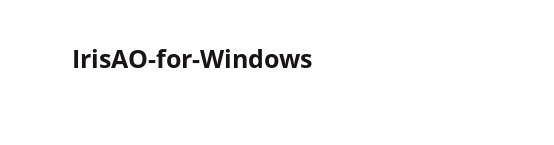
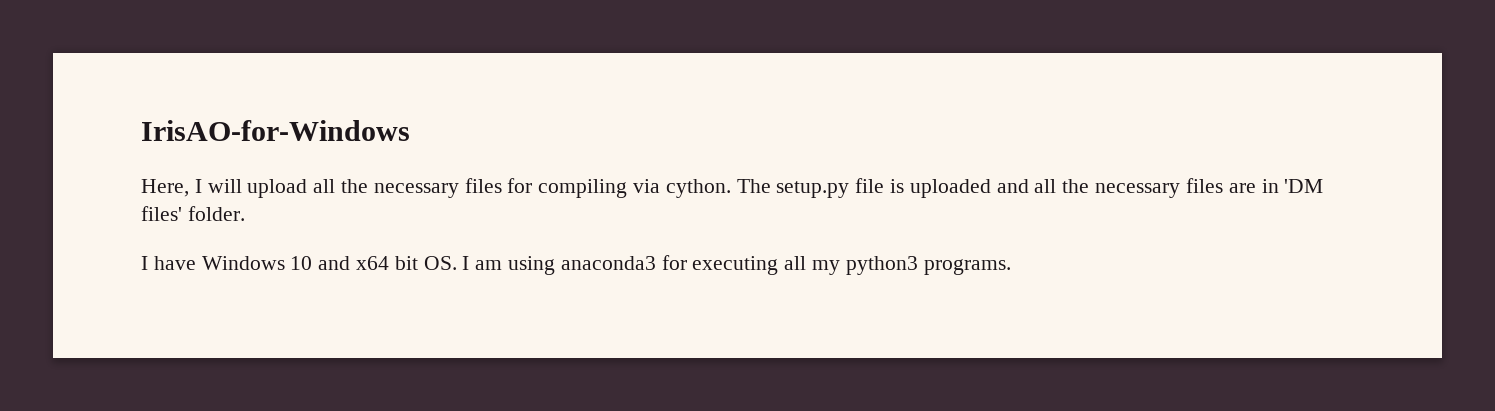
(312, 58) none -> [141,178,1324,198] [141,206,245,221] [141,255,1011,275] // Here, I will upload all the necessary files for compiling via cython. The setup.py file is uploaded and all the necessary files are in 'DM files' folder. // I have Windows 10 and x64 bit OS. I am using anaconda3 for executing all my python3 programs.

